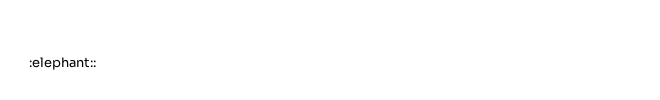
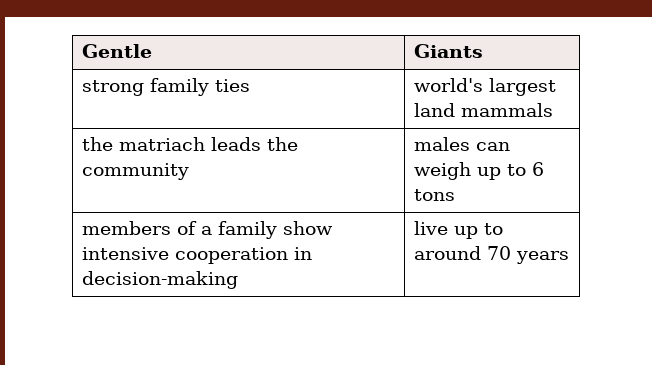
[29,57,96,70] :elephant:: -> [81,44,152,58] [413,44,483,58] [81,78,250,96] [413,78,556,96] [413,103,553,117] [81,137,298,151] [81,163,189,180] [413,137,510,151] [413,162,544,180] [413,189,455,201] [81,221,333,239] [81,247,312,264] [81,271,238,289] [413,221,503,239] [413,246,569,264] Gentle | Giants // strong family ties | world's largest land mammals // the matriach leads the community | males can weigh up to 6 tons // members of a family show intensive cooperation in decision-making | live up to around 70 years

